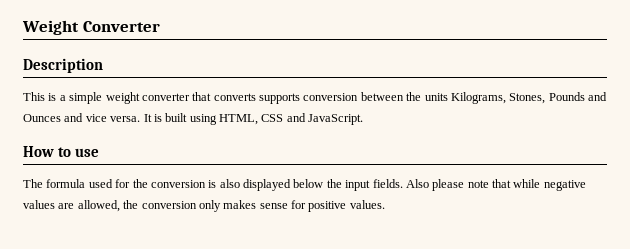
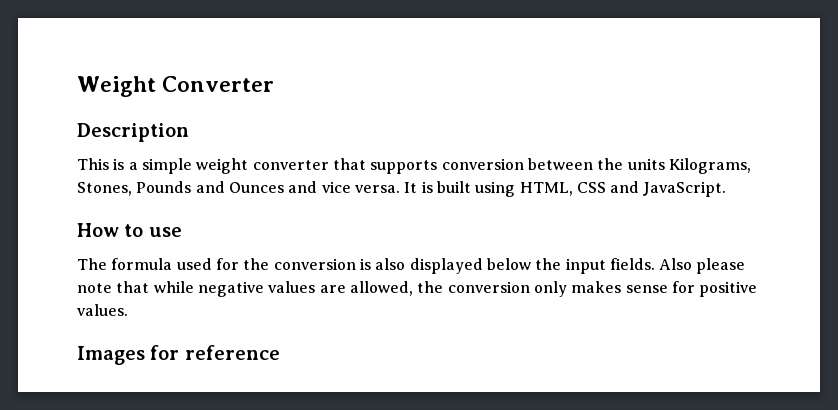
[213,93,256,101] converts -> (366, 164) none
(385, 204) none -> [77,345,280,365] // Images for reference

